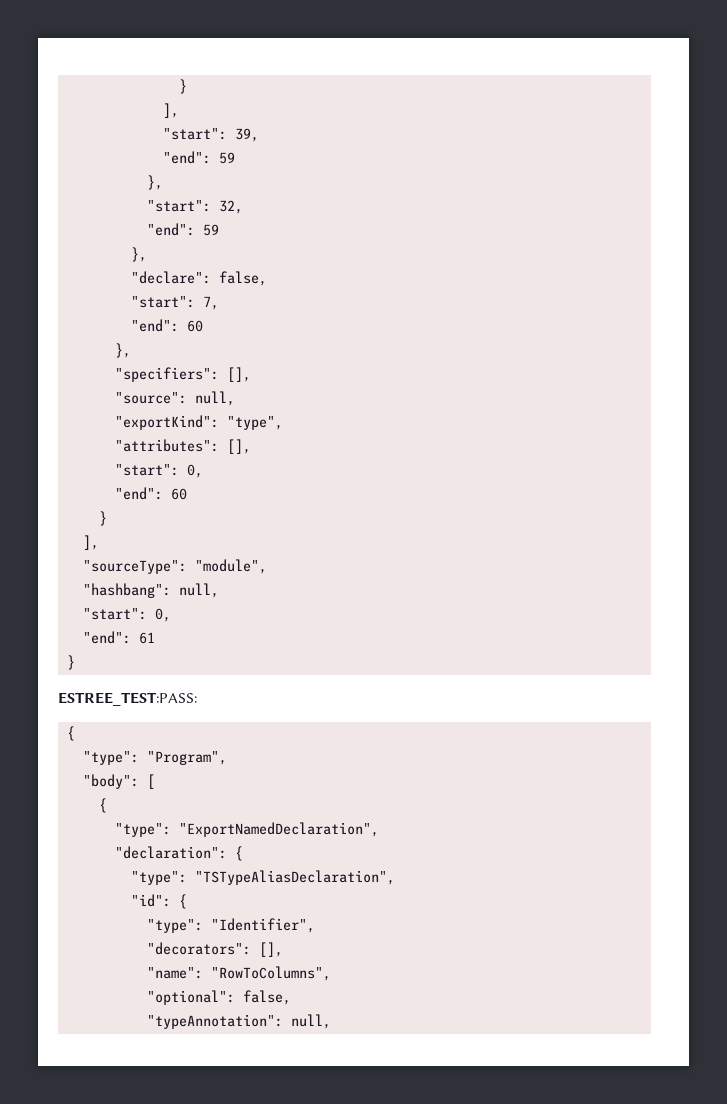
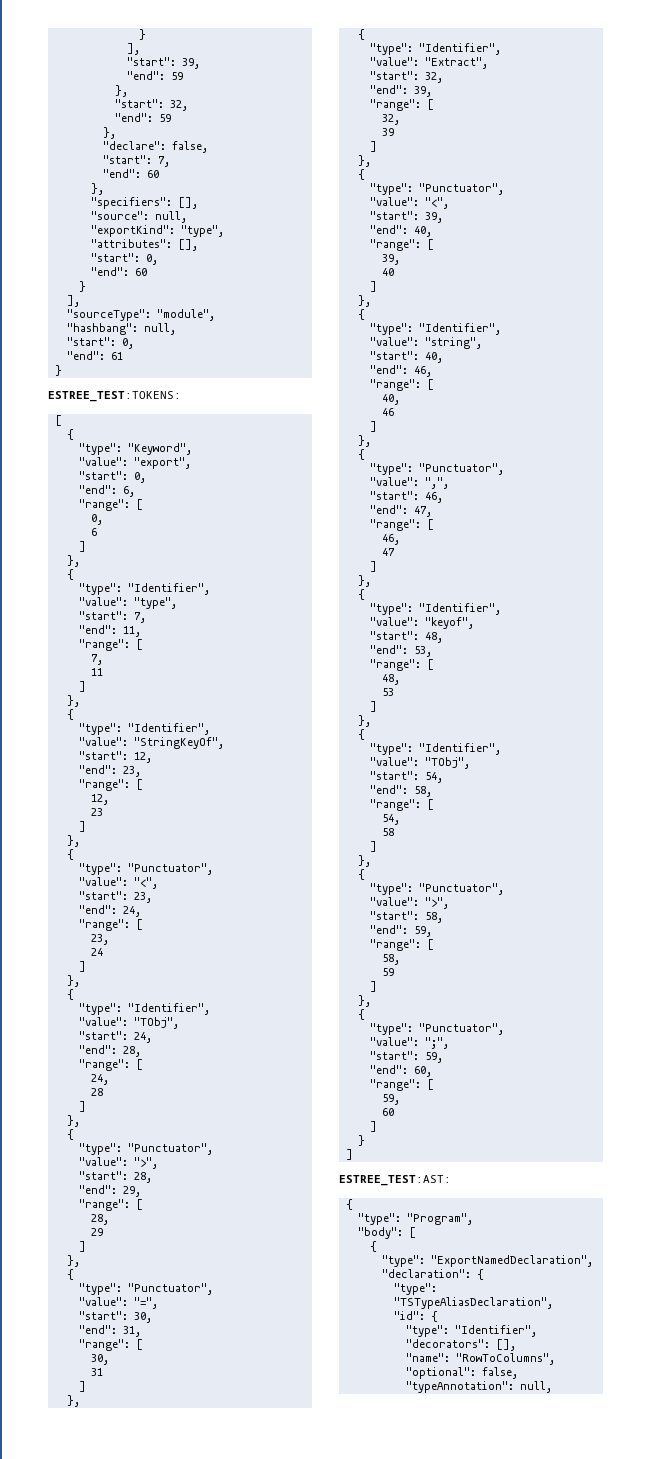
[58,692,197,706] ESTREE_TEST:PASS: -> [48,391,181,402] [54,415,62,426] [66,429,74,440] [78,443,192,455] [78,457,191,469] [78,471,146,483] [78,485,135,497] [78,499,143,511] [90,514,103,525] [90,528,97,536] [78,541,86,552] [66,555,80,567] [66,569,74,580] [78,583,210,595] [78,597,177,609] [78,611,146,623] [78,625,141,637] [78,639,143,651] [90,654,103,665] [90,668,103,676] [78,681,86,692] [66,695,80,707] [66,709,74,720] [78,723,210,735] [78,737,224,749] [78,751,152,763] [78,765,141,777] [78,779,143,791] [90,794,109,805] [90,808,103,816] [78,821,86,832] [66,835,80,847] [66,849,74,860] [78,863,213,875] [78,877,158,889] [78,891,152,903] [78,905,141,917] [78,919,143,931] [90,934,109,945] [90,948,103,956] [78,961,86,972] [66,975,80,987] [66,989,74,1000] [78,1003,210,1015] [78,1017,179,1029] [78,1031,152,1043] [78,1045,141,1057] [78,1059,143,1071] [90,1074,109,1085] [90,1088,103,1096] [78,1101,86,1112] [66,1115,80,1127] [66,1129,74,1140] [78,1143,213,1155] [78,1157,158,1169] [78,1171,152,1183] [78,1185,141,1197] [78,1199,143,1211] [90,1214,109,1225] [90,1228,103,1236] [78,1241,86,1252] [66,1255,80,1267] [66,1269,74,1280] [78,1283,213,1295] [78,1297,158,1309] [78,1311,152,1323] [78,1325,141,1337] [78,1339,143,1351] [90,1354,109,1365] [90,1368,103,1376] [78,1381,86,1392] [66,1395,80,1407] [357,29,365,40] [369,43,501,55] [369,57,488,69] [369,71,443,83] [369,85,432,97] [369,99,434,111] [381,114,400,125] [381,128,394,136] [369,141,377,152] [357,155,371,167] [357,169,365,180] [369,183,504,195] [369,197,449,209] [369,211,443,223] [369,225,432,237] [369,239,434,251] [381,254,400,265] [381,268,394,276] [369,281,377,292] [357,295,371,307] [357,309,365,320] [369,323,501,335] [369,337,482,349] [369,351,443,363] [369,365,432,377] [369,379,434,391] [381,394,400,405] [381,408,394,416] [369,421,377,432] [357,435,371,447] [357,449,365,460] [369,463,504,475] [369,477,449,489] [369,491,443,503] [369,505,432,517] [369,519,434,531] [381,534,400,545] [381,548,395,556] [369,561,377,572] [357,575,371,587] [357,589,365,600] [369,603,501,615] [369,617,474,629] [369,631,443,643] [369,645,432,657] [369,659,434,671] [381,674,400,685] [381,688,394,696] [369,701,377,712] [357,715,371,727] [357,729,365,740] [369,743,501,755] [369,757,470,769] [369,771,443,783] [369,785,432,797] [369,799,434,811] [381,814,400,825] [381,828,394,836] [369,841,377,852] [357,855,371,867] [357,869,365,880] [369,883,504,895] [369,897,449,909] [369,911,443,923] [369,925,432,937] [369,939,434,951] [381,954,400,965] [381,968,394,976] [369,981,377,992] [357,995,371,1007] [357,1009,365,1020] [369,1023,504,1035] [369,1037,449,1049] [369,1051,443,1063] [369,1065,432,1077] [369,1079,434,1091] [381,1094,400,1105] [381,1108,394,1116] [369,1121,377,1132] [357,1135,365,1146] [345,1149,353,1160] [339,1175,451,1186] ESTREE_TEST:TOKENS: // [ // { // "type": "Keyword", // "value": "export", // "start": 0, // "end": 6, // "range": [ // 0, // 6 // ] // }, // { // "type": "Identifier", // "value": "type", // "start": 7, // "end": 11, // "range": [ // 7, // 11 // ] // }, // { // "type": "Identifier", // "value": "StringKeyOf", // "start": 12, // "end": 23, // "range": [ // 12, // 23 // ] // }, // { // "type": "Punctuator", // "value": "<", // "start": 23, // "end": 24, // "range": [ // 23, // 24 // ] // }, // { // "type": "Identifier", // "value": "TObj", // "start": 24, // "end": 28, // "range": [ // 24, // 28 // ] // }, // { // "type": "Punctuator", // "value": ">", // "start": 28, // "end": 29, // "range": [ // 28, // 29 // ] // }, // { // "type": "Punctuator", // "value": "=", // "start": 30, // "end": 31, // "range": [ // 30, // 31 // ] // }, // { // "type": "Identifier", // "value": "Extract", // "start": 32, // "end": 39, // "range": [ // 32, // 39 // ] // }, // { // "type": "Punctuator", // "value": "<", // "start": 39, // "end": 40, // "range": [ // 39, // 40 // ] // }, // { // "type": "Identifier", // "value": "string", // "start": 40, // "end": 46, // "range": [ // 40, // 46 // ] // }, // { // "type": "Punctuator", // "value": ",", // "start": 46, // "end": 47, // "range": [ // 46, // 47 // ] // }, // { // "type": "Identifier", // "value": "keyof", // "start": 48, // "end": 53, // "range": [ // 48, // 53 // ] // }, // { // "type": "Identifier", // "value": "TObj", // "start": 54, // "end": 58, // "range": [ // 54, // 58 // ] // }, // { // "type": "Punctuator", // "value": ">", // "start": 58, // "end": 59, // "range": [ // 58, // 59 // ] // }, // { // "type": "Punctuator", // "value": ";", // "start": 59, // "end": 60, // "range": [ // 59, // 60 // ] // } // ] // ESTREE_TEST:AST:

